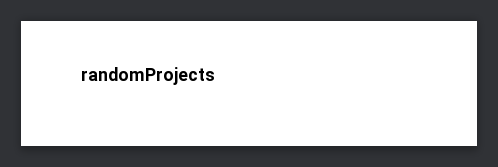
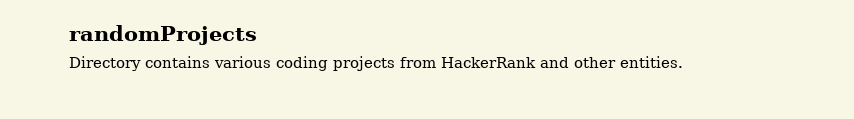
(215, 76) none -> [69,56,683,71] // Directory contains various coding projects from HackerRank and other entities.

